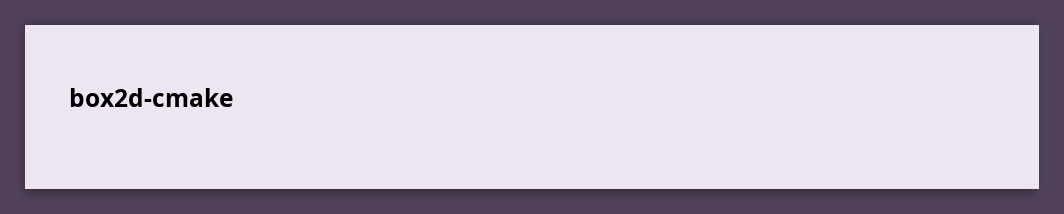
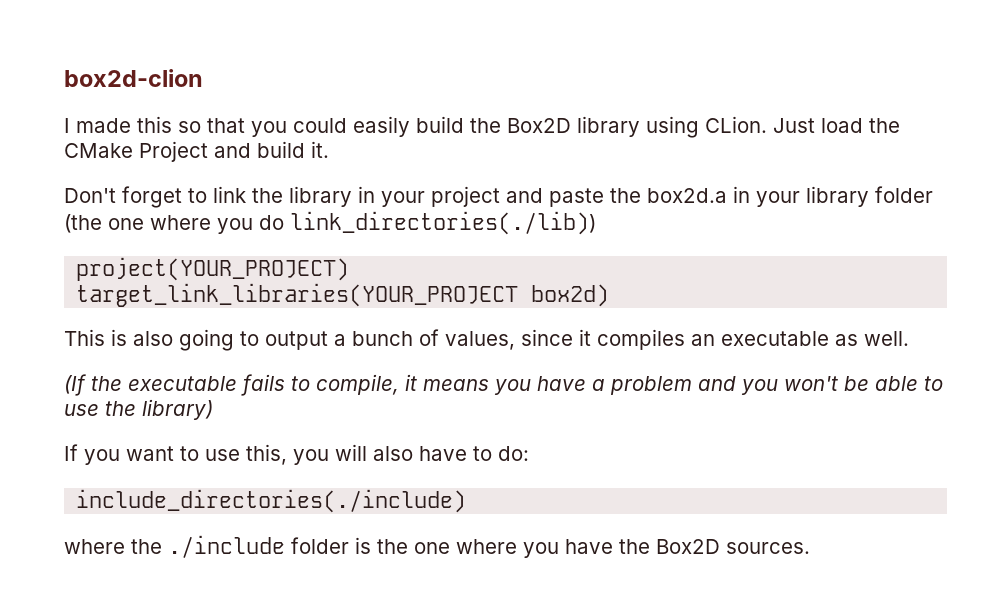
[69,88,233,107] box2d-cmake -> [64,69,203,87] [64,116,900,138] [64,141,329,162] [64,186,933,208] [64,211,596,235] [76,257,350,281] [76,283,610,307] [64,329,909,351] [64,374,943,396] [64,399,213,420] [64,444,529,465] [76,489,467,513] [64,535,810,558] box2d-clion // I made this so that you could easily build the Box2D library using CLion. Just load the CMake Project and build it. // Don't forget to link the library in your project and paste the box2d.a in your library folder (the one where you do link_directories(./lib)) // project(YOUR_PROJECT) // target_link_libraries(YOUR_PROJECT box2d) // This is also going to output a bunch of values, since it compiles an executable as well. // (If the executable fails to compile, it means you have a problem and you won't be able to use the library) // If you want to use this, you will also have to do: // include_directories(./include) // where the ./include folder is the one where you have the Box2D sources.

